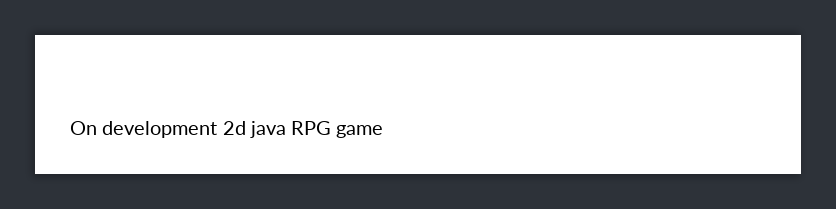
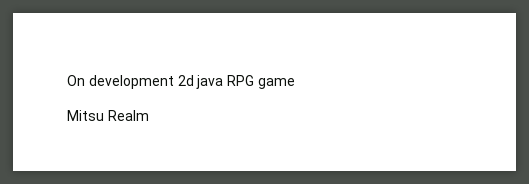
(384, 131) none -> [67,110,149,121] // Mitsu Realm

